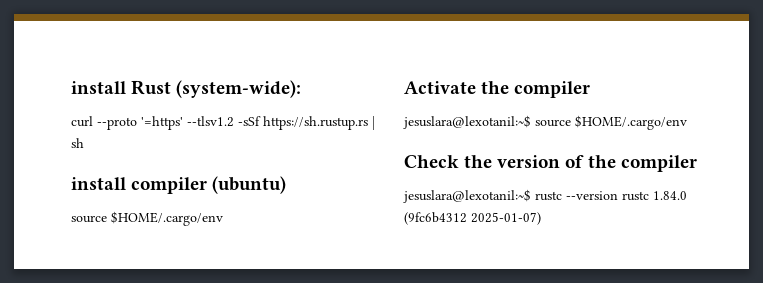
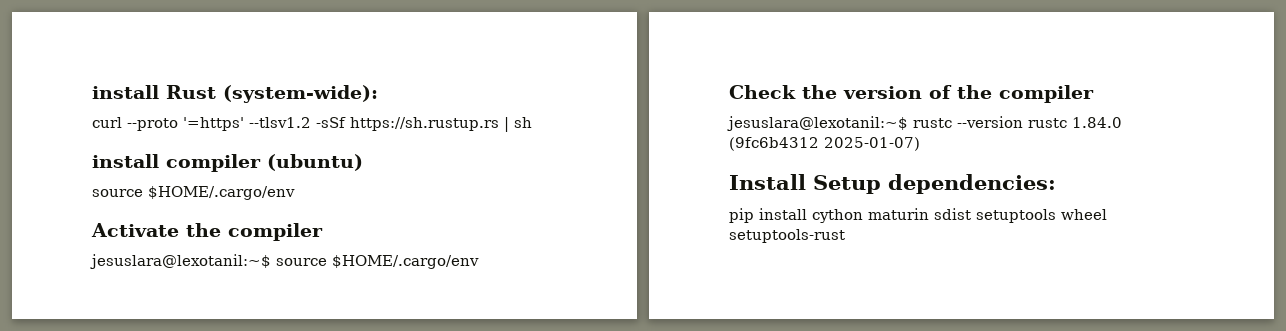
(541, 218) none -> [729,174,1056,194] [729,208,1107,223] [729,229,845,243] // Install Setup dependencies: // pip install cython maturin sdist setuptools wheel setuptools-rust

